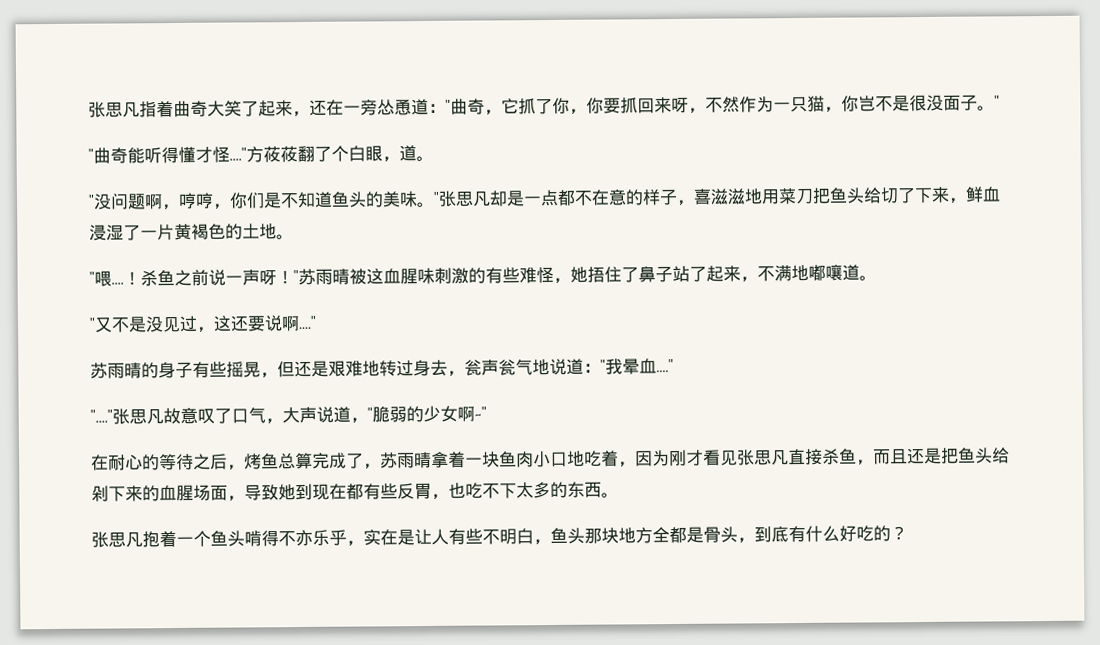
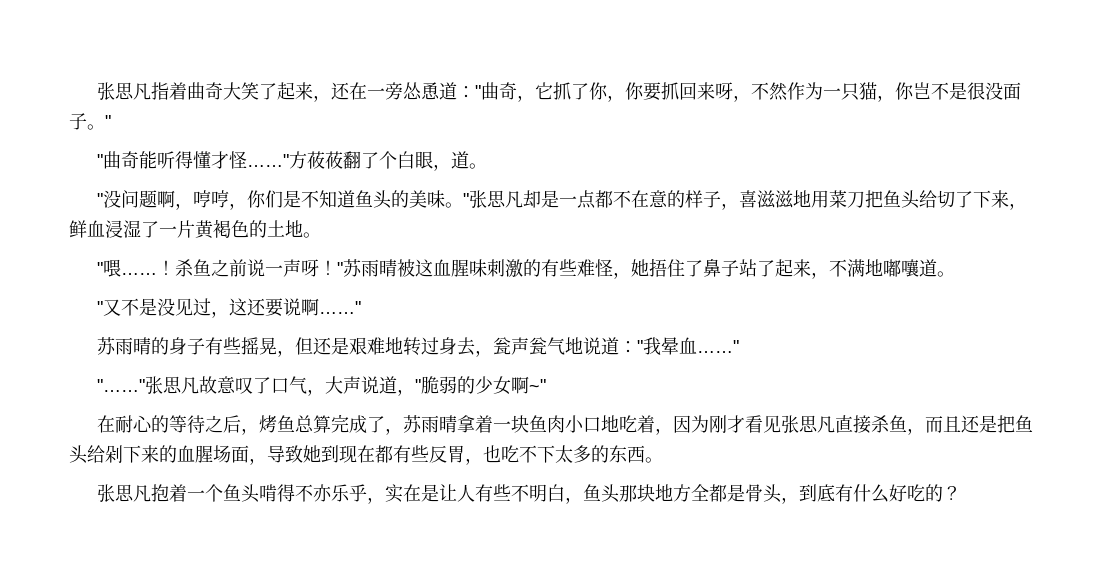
[229,147,247,161] ...." -> [246,154,289,167] ……"
[111,282,124,285] .... -> [120,273,157,275] ……
[298,315,317,330] ...." -> [318,301,361,314] ……"
[656,359,674,373] [90,409,113,423] ...." // "...." -> [696,340,739,353] [96,379,145,392] ……" // "……"

